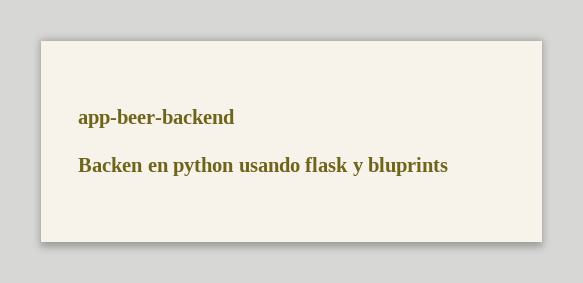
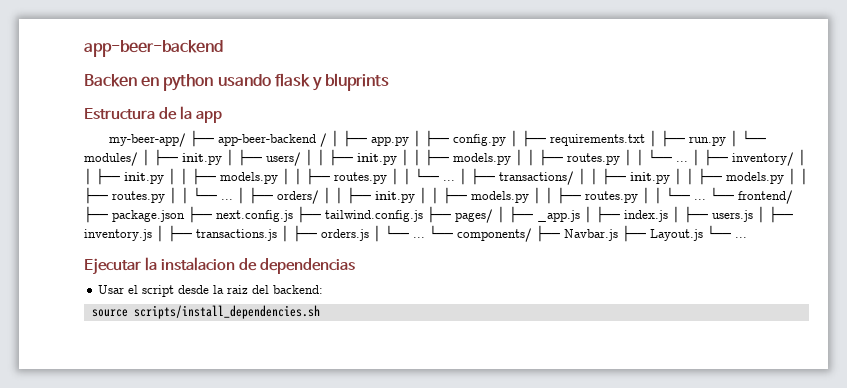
(449, 166) none -> [84,106,222,123] [109,130,767,147] [84,149,806,166] [84,168,808,185] [84,187,793,204] [84,206,793,223] [84,225,747,242] [84,257,355,275] [98,285,324,297] [91,305,320,319] // Estructura de la app // my-beer-app/ ├── app-beer-backend / │ ├── app.py │ ├── config.py │ ├── requirements.txt │ ├── run.py │ └── modules/ │ ├── init.py │ ├── users/ │ │ ├── init.py │ │ ├── models.py │ │ ├── routes.py │ │ └── ... │ ├── inventory/ │ │ ├── init.py │ │ ├── models.py │ │ ├── routes.py │ │ └── ... │ ├── transactions/ │ │ ├── init.py │ │ ├── models.py │ │ ├── routes.py │ │ └── ... │ ├── orders/ │ │ ├── init.py │ │ ├── models.py │ │ ├── routes.py │ │ └── ... └── frontend/ ├── package.json ├── next.config.js ├── tailwind.config.js ├── pages/ │ ├── _app.js │ ├── index.js │ ├── users.js │ ├── inventory.js │ ├── transactions.js │ ├── orders.js │ └── ... └── components/ ├── Navbar.js ├── Layout.js └── ... // Ejecutar la instalacion de dependencias // Usar el script desde la raiz del backend: // source scripts/install_dependencies.sh

